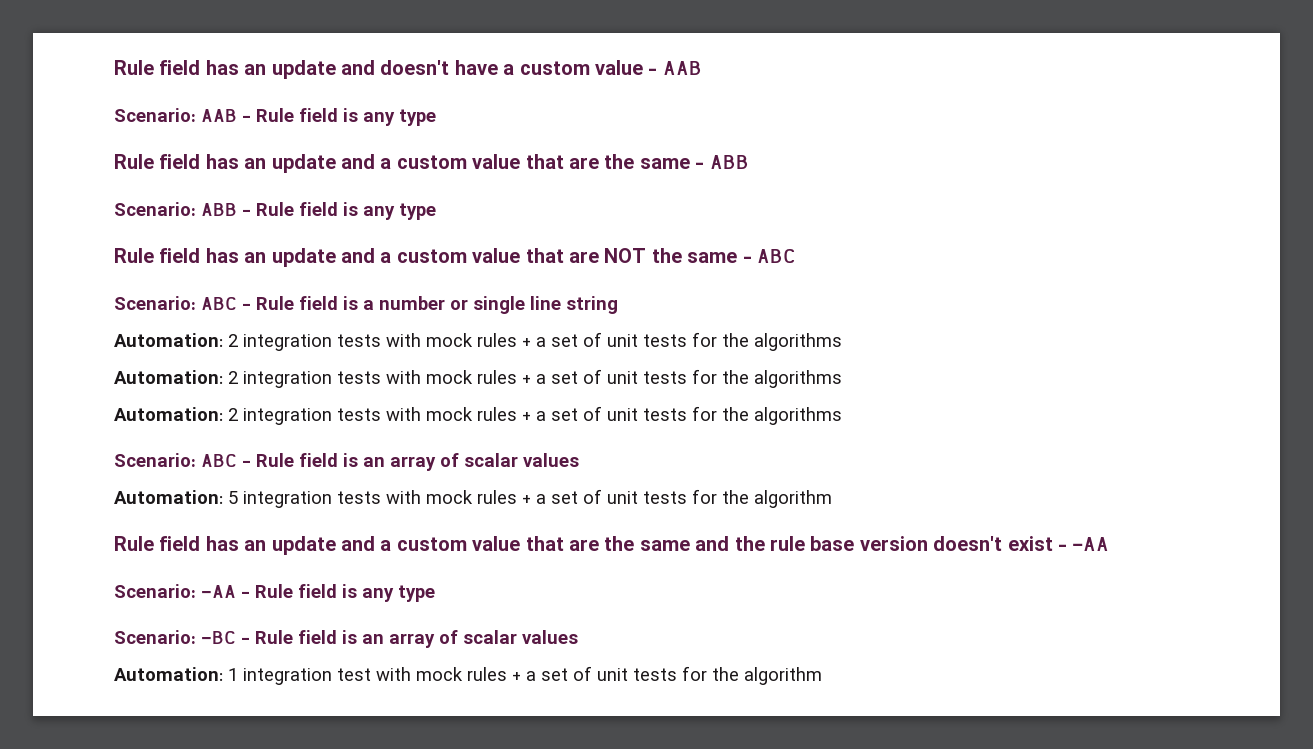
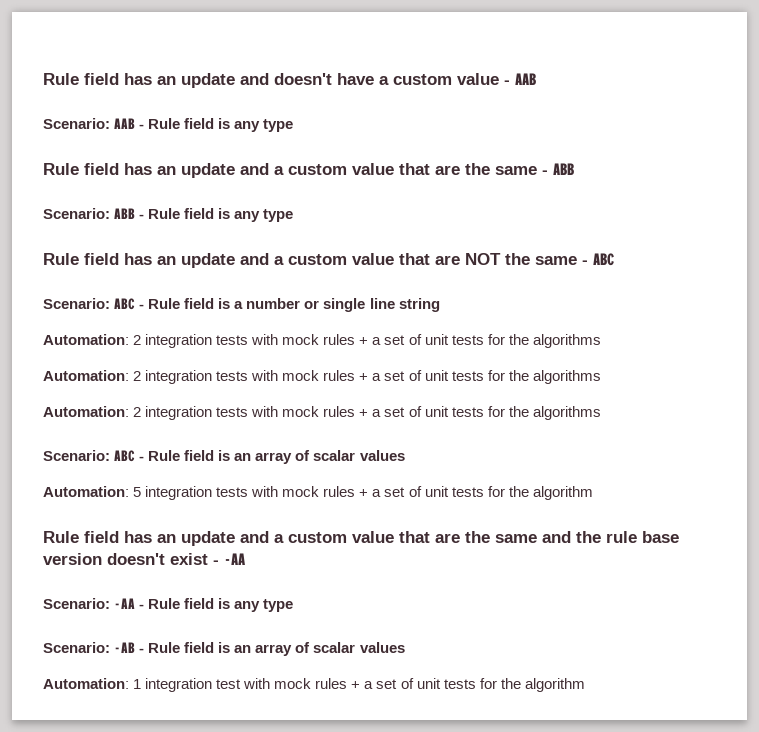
[201,631,236,644] -BC -> [114,642,136,653] -AB

